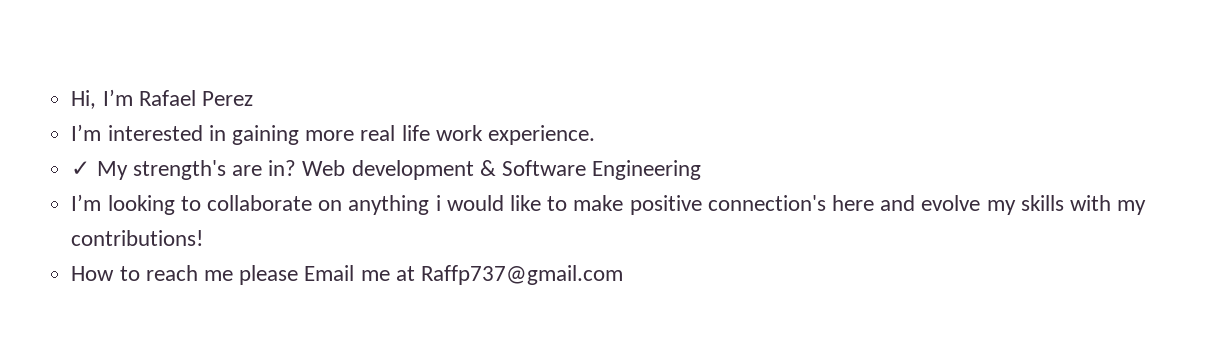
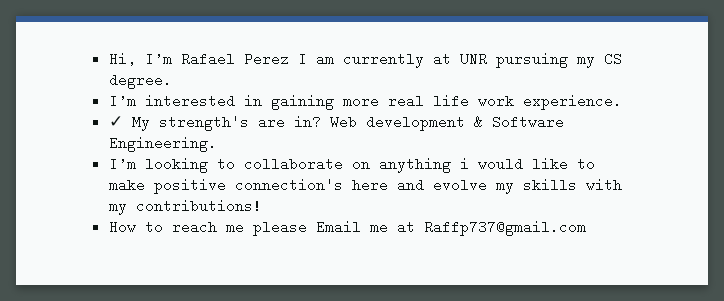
(253, 98) none -> [297,52,622,68] [108,73,172,89] I am currently at UNR pursuing my CS degree.
[592,160,702,180] Engineering -> [108,136,217,152] Engineering.

